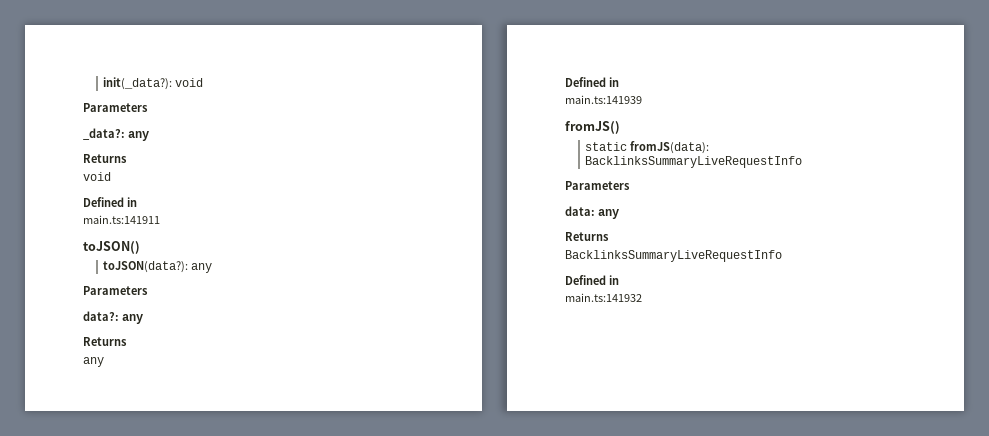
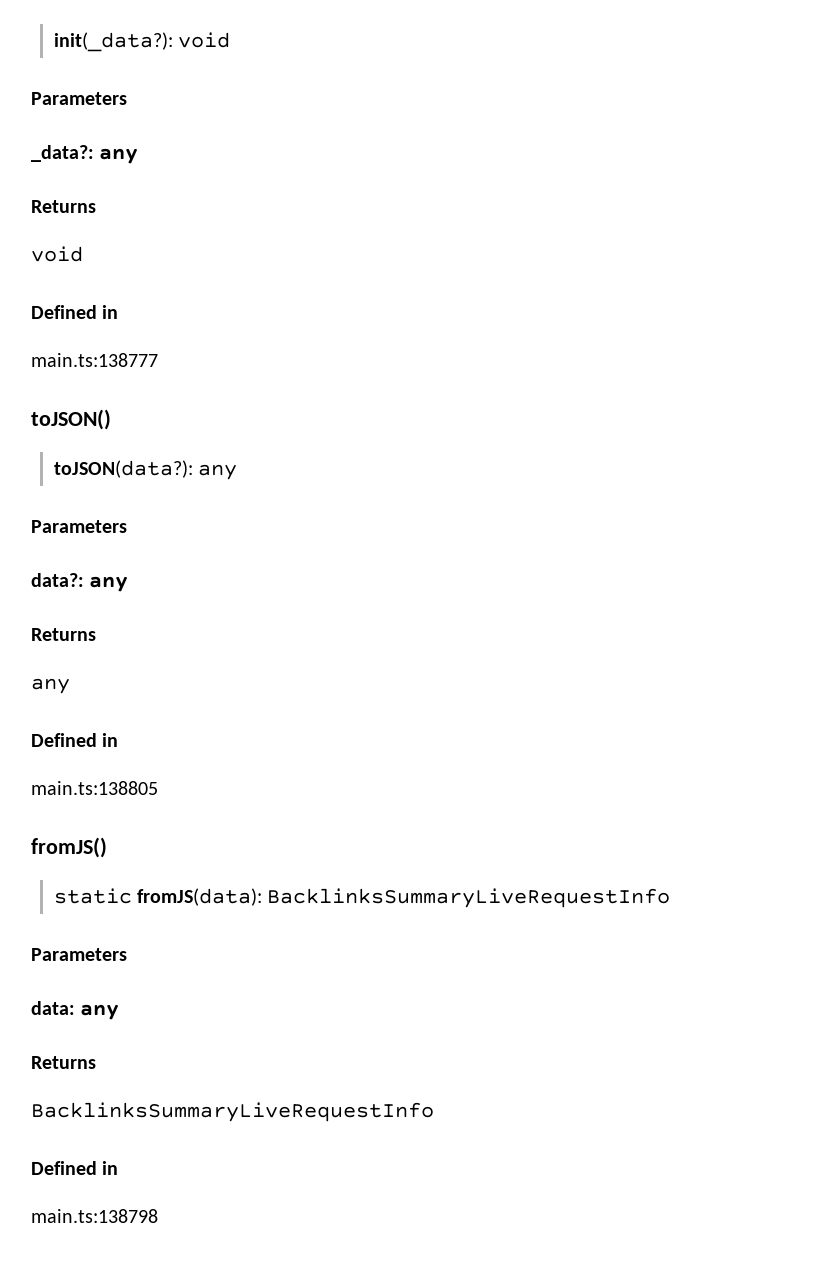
[83,215,160,224] main.ts:141911 -> [31,353,158,367] main.ts:138777
[565,95,642,104] main.ts:141939 -> [31,781,158,795] main.ts:138805
[565,293,642,302] main.ts:141932 -> [31,1209,158,1223] main.ts:138798

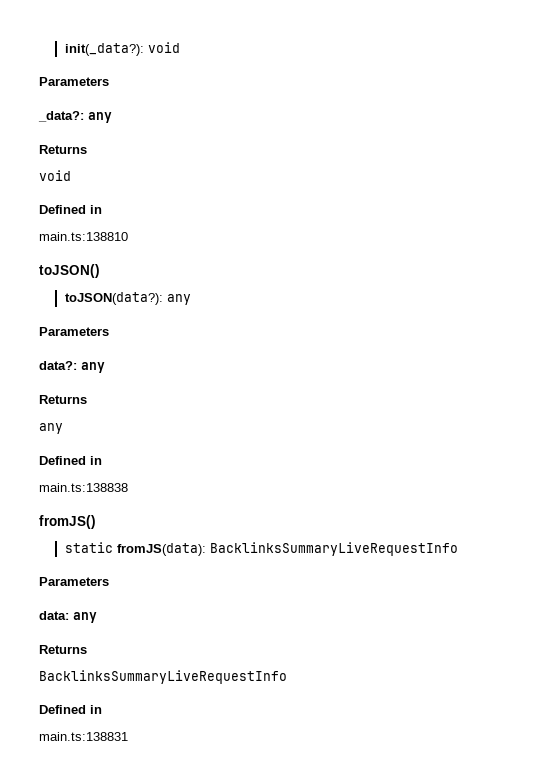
[31,353,158,367] main.ts:138777 -> [39,232,128,241] main.ts:138810
[31,781,158,795] main.ts:138805 -> [39,483,128,492] main.ts:138838
[31,1209,158,1223] main.ts:138798 -> [39,732,128,741] main.ts:138831

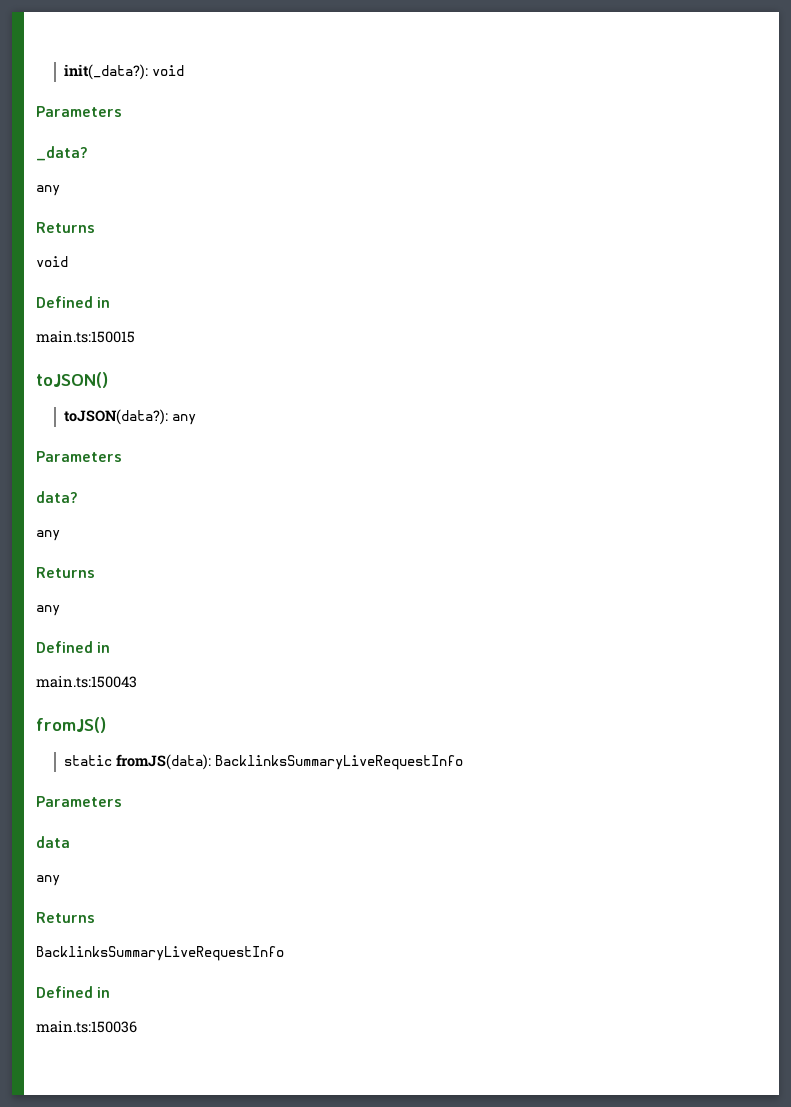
[38,111,84,122] _data?: -> [36,146,88,161] _data? //
[39,232,128,241] main.ts:138810 -> [36,330,135,343] main.ts:150015
[39,361,77,370] data?: -> [36,491,78,503] data? //
[39,483,128,492] main.ts:138838 -> [36,675,137,688] main.ts:150043
[39,611,69,620] data: -> [36,836,70,848] data //
[39,732,128,741] main.ts:138831 -> [36,1020,137,1033] main.ts:150036

